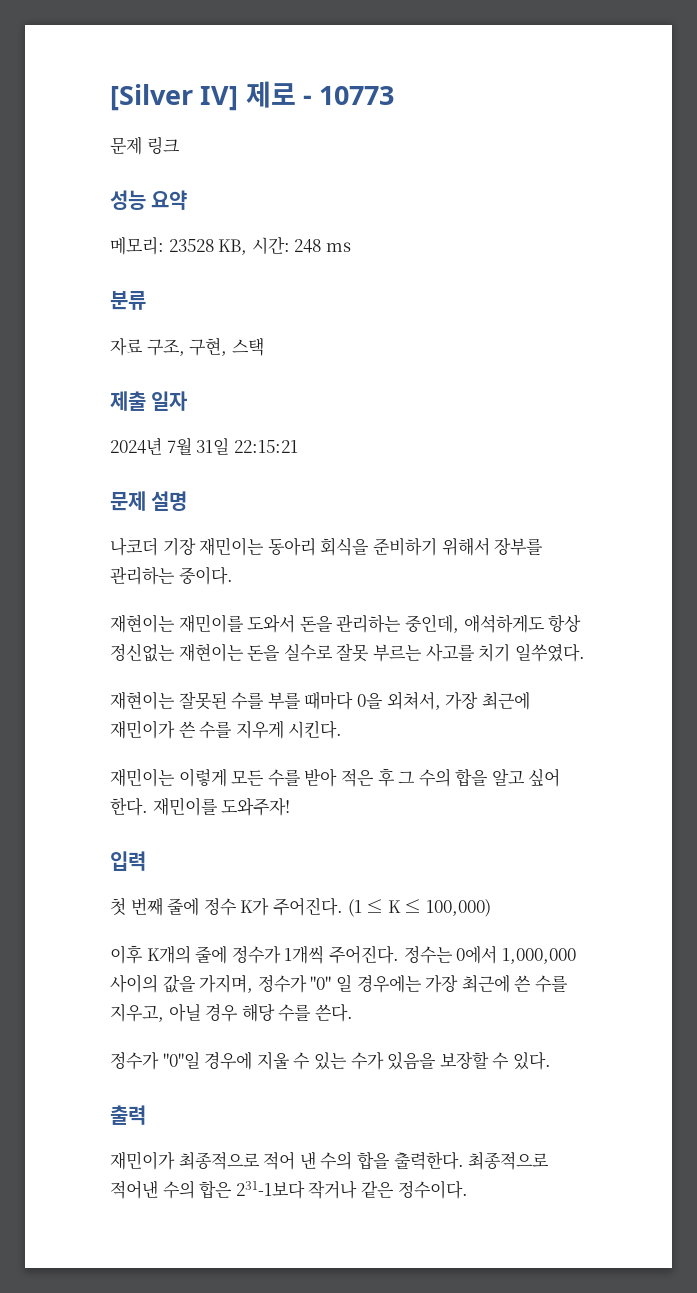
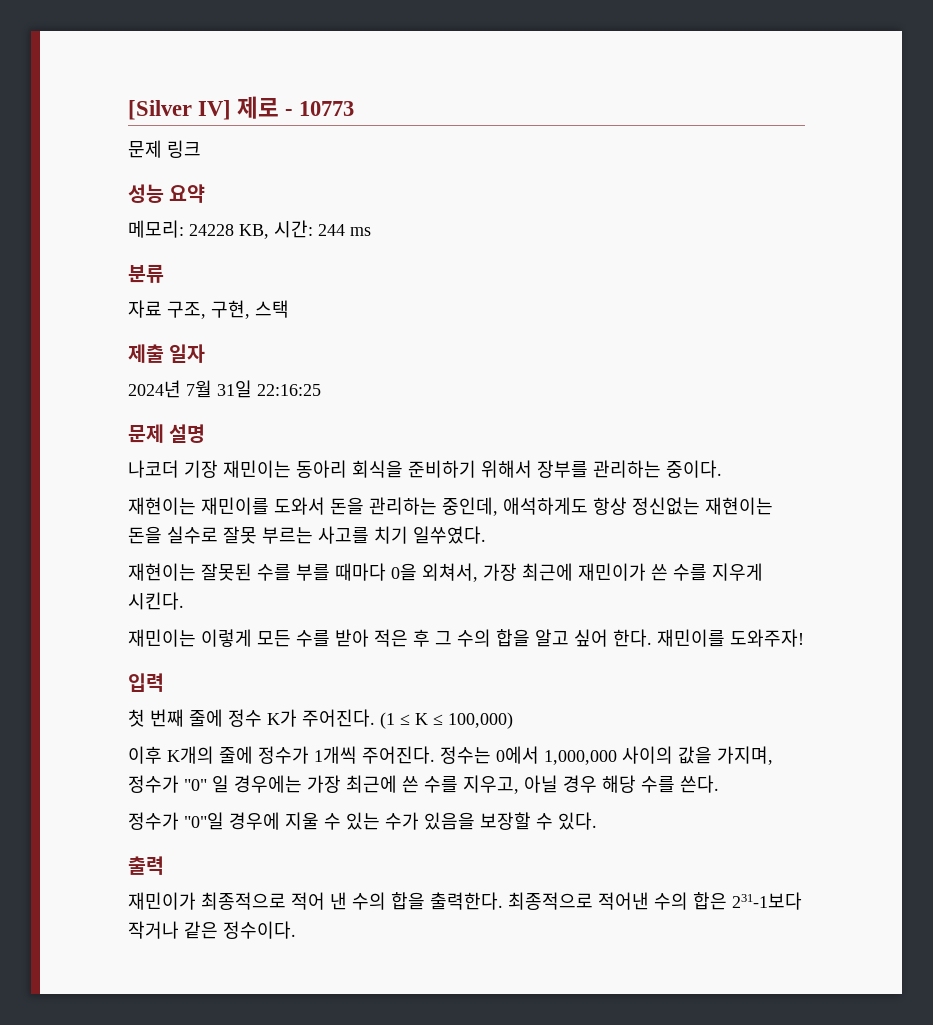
[168,239,214,252] 23528 -> [189,224,234,236] 24228
[294,239,322,253] 248 -> [318,224,345,236] 244
[233,440,298,453] 22:15:21 -> [257,384,321,396] 22:16:25

